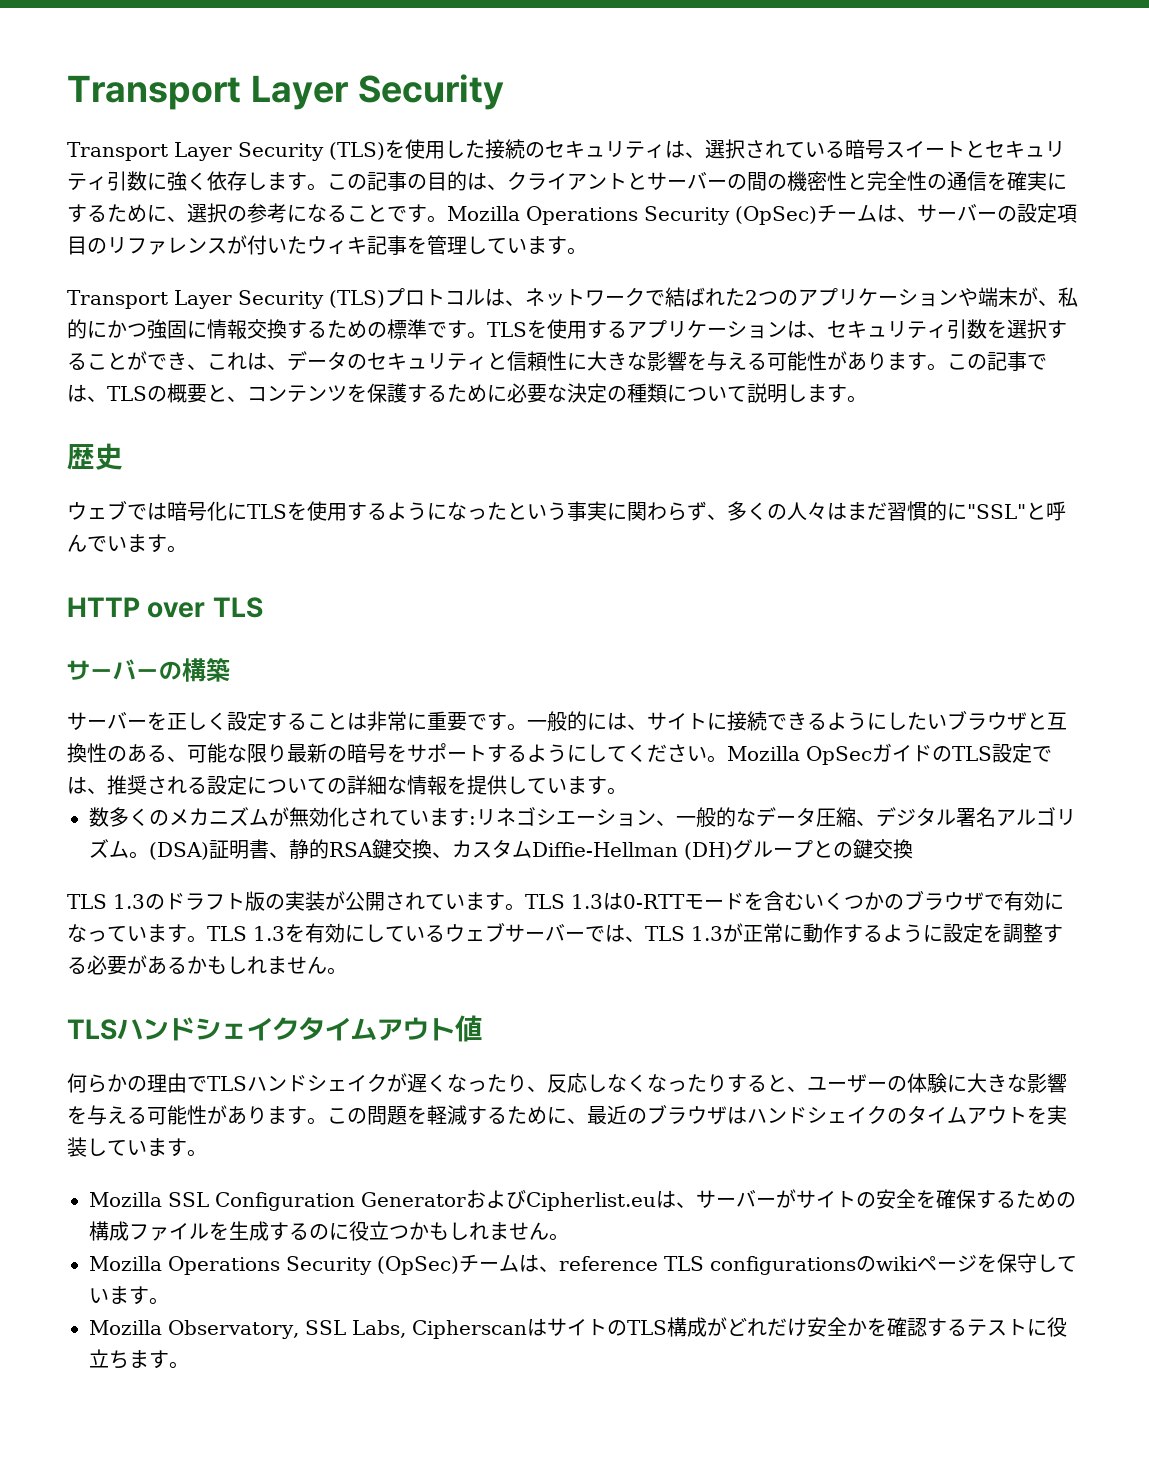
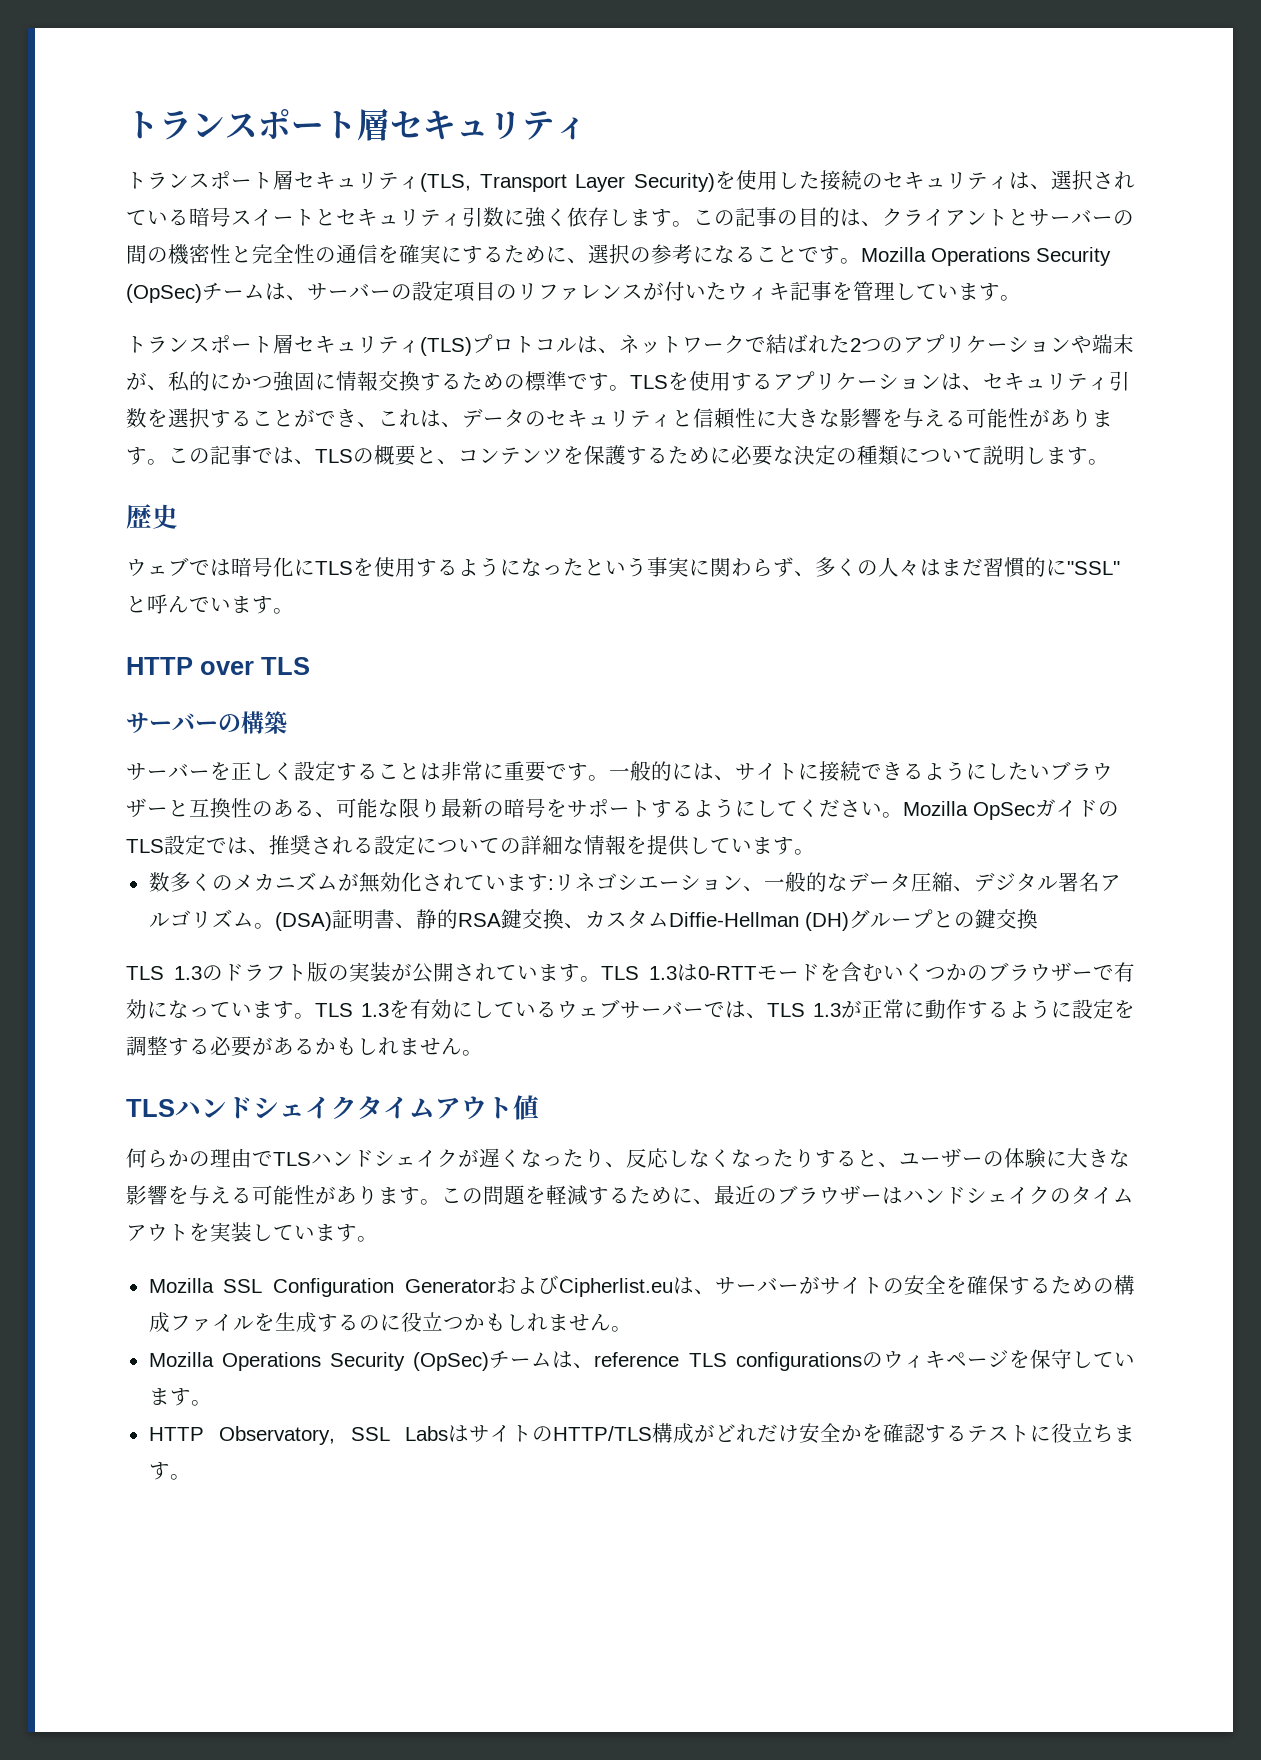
[67,74,504,110] [67,142,385,161] Transport Layer Security // Transport Layer Security (TLS) -> [126,108,588,141] [126,170,715,192] トランスポート層セキュリティ // トランスポート層セキュリティ(TLS, Transport Layer Security)
[67,290,324,309] Transport Layer Security -> [126,334,420,354] トランスポート層セキュリティ
(1027, 721) none -> [147,807,168,816] ー
(984, 901) none -> [1072,971,1093,980] ー
(727, 1115) none -> [861,1194,882,1203] ー
[876,1256,917,1271] wiki -> [883,1351,946,1369] ウィキ
[89,1320,162,1335] Mozilla -> [148,1427,204,1441] HTTP
[351,1320,527,1339] Labs, Cipherscan -> [405,1426,449,1441] Labs
[626,1320,667,1335] TLS -> [553,1426,652,1441] HTTP/TLS

